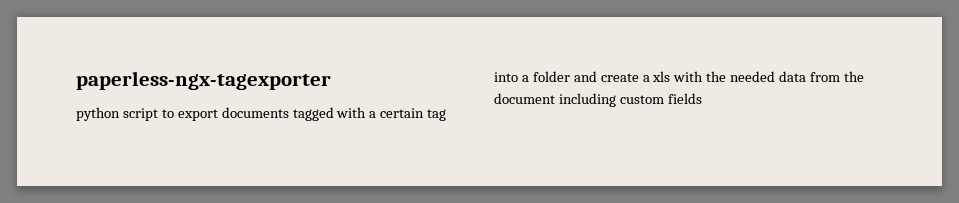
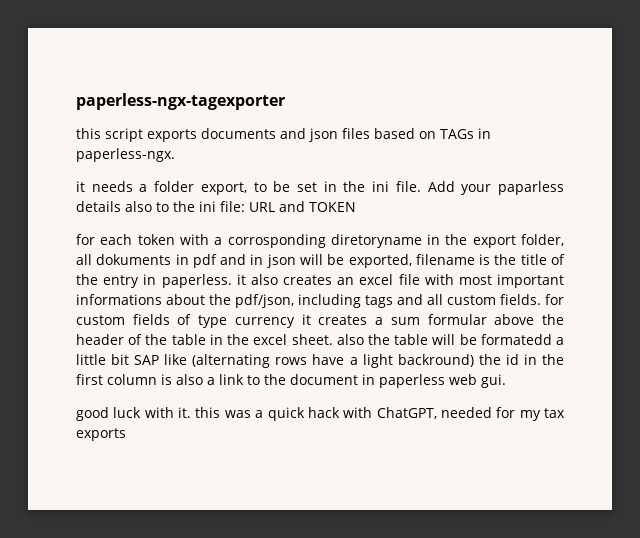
[76,107,447,121] [494,71,864,82] [494,93,702,107] python script to export documents tagged with a certain tag into a folder and create a xls with the needed data from the document including custom fields -> [76,128,491,142] [76,148,175,162] [76,181,564,195] [76,201,356,212] [76,234,564,248] [76,254,565,268] [76,274,564,288] [76,294,564,308] [76,314,564,328] [76,334,564,345] [76,354,565,368] [76,374,506,388] [76,407,565,421] [76,428,126,441] this script exports documents and json files based on TAGs in paperless-ngx. // it needs a folder export, to be set in the ini file. Add your paparless details also to the ini file: URL and TOKEN // for each token with a corrosponding diretoryname in the export folder, all dokuments in pdf and in json will be exported, filename is the title of the entry in paperless. it also creates an excel file with most important informations about the pdf/json, including tags and all custom fields. for custom fields of type currency it creates a sum formular above the header of the table in the excel sheet. also the table will be formatedd a little bit SAP like (alternating rows have a light backround) the id in the first column is also a link to the document in paperless web gui. // good luck with it. this was a quick hack with ChatGPT, needed for my tax exports

